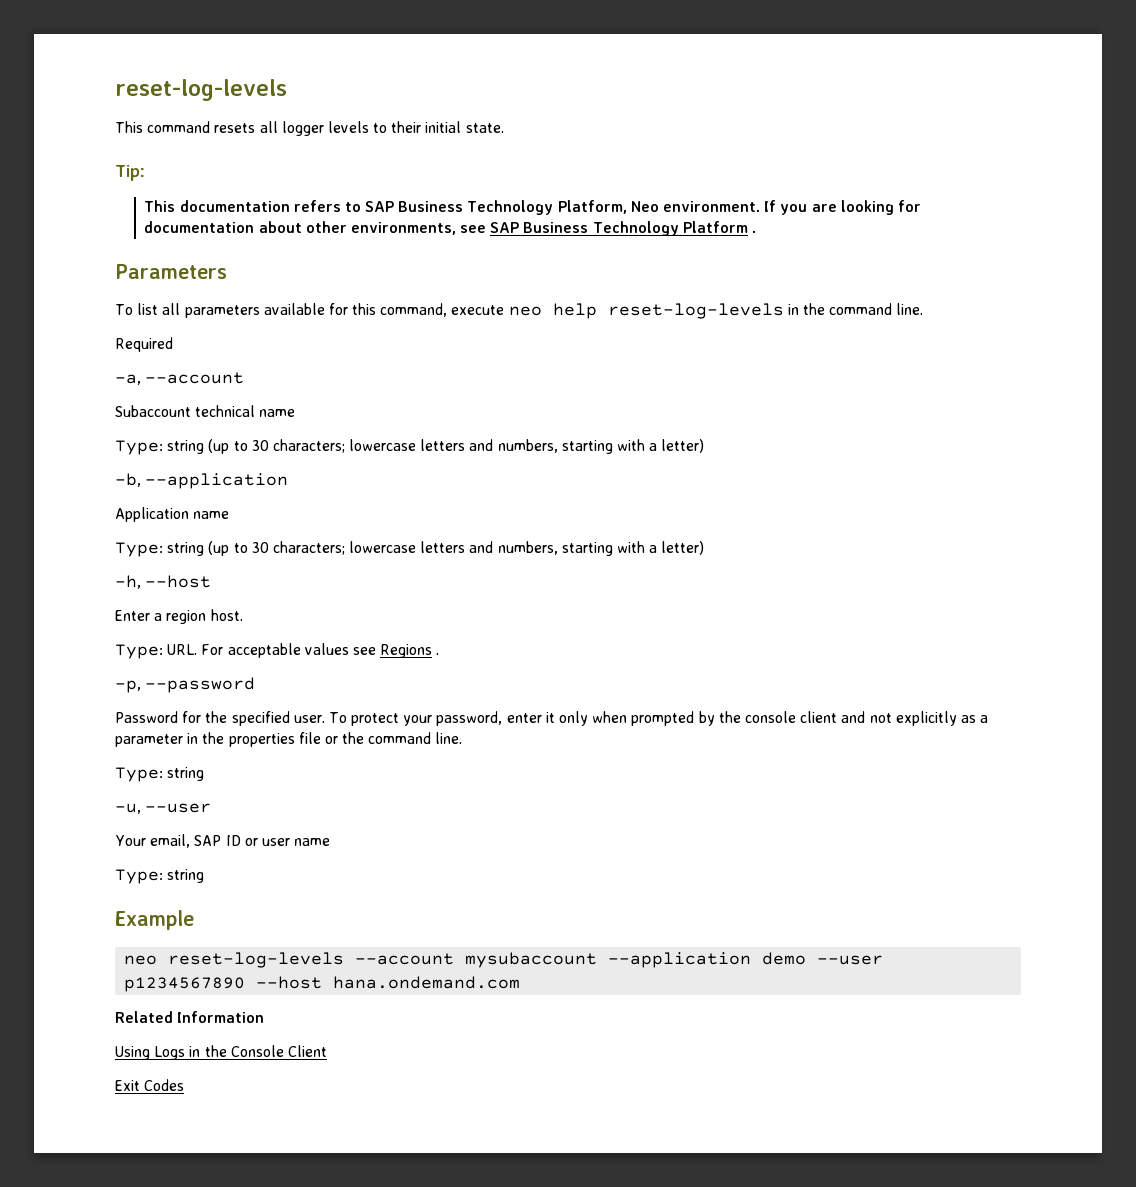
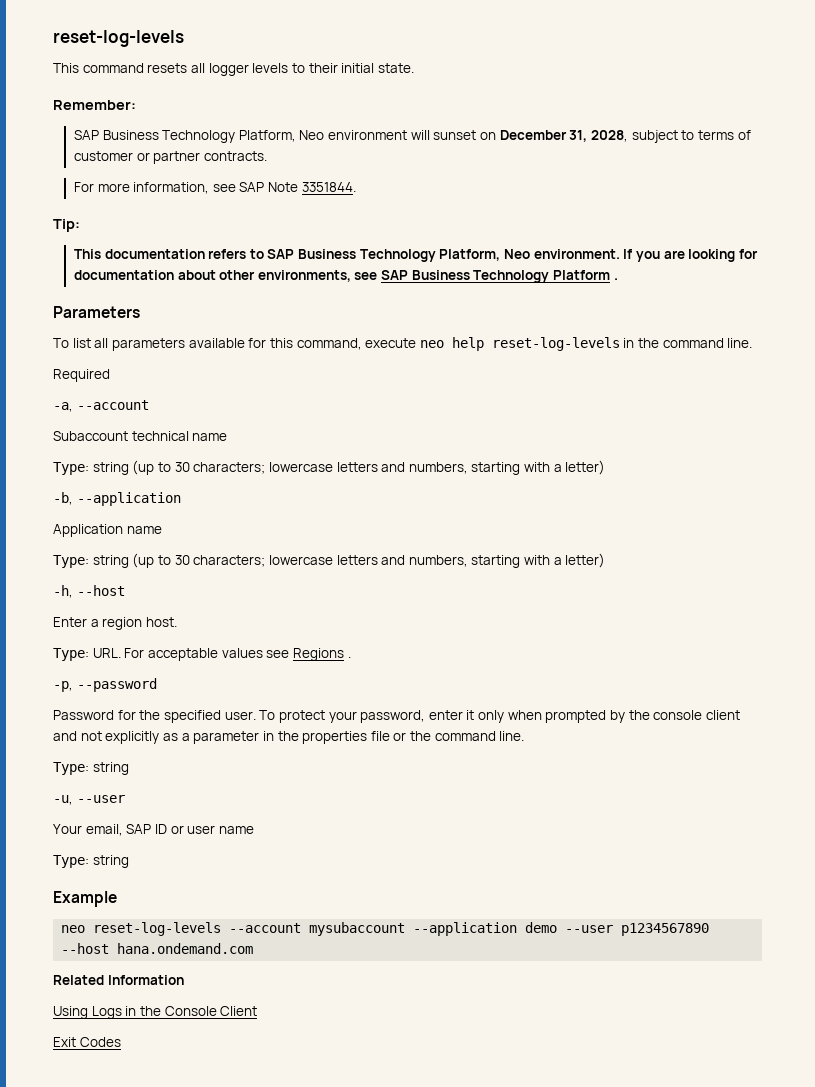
(504, 128) none -> [53,100,136,110] [73,130,751,143] [73,151,267,164] [73,182,356,194] // Remember: // SAP Business Technology Platform, Neo environment will sunset on December 31, 2028, subject to terms of customer or partner contracts. // For more information, see SAP Note 3351844.

